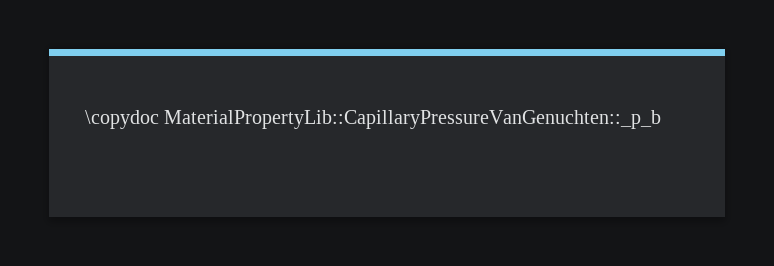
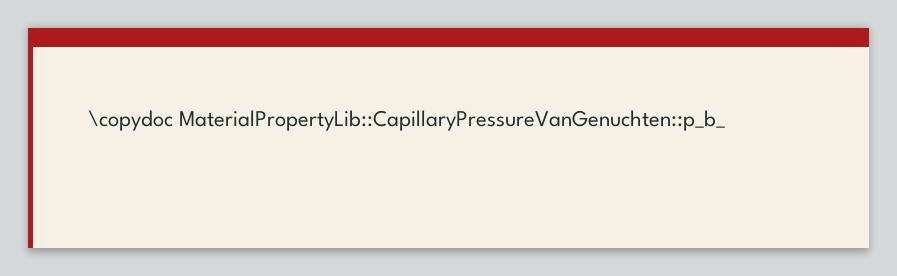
[164,110,662,129] MaterialPropertyLib::CapillaryPressureVanGenuchten::_p_b -> [179,110,726,131] MaterialPropertyLib::CapillaryPressureVanGenuchten::p_b_

